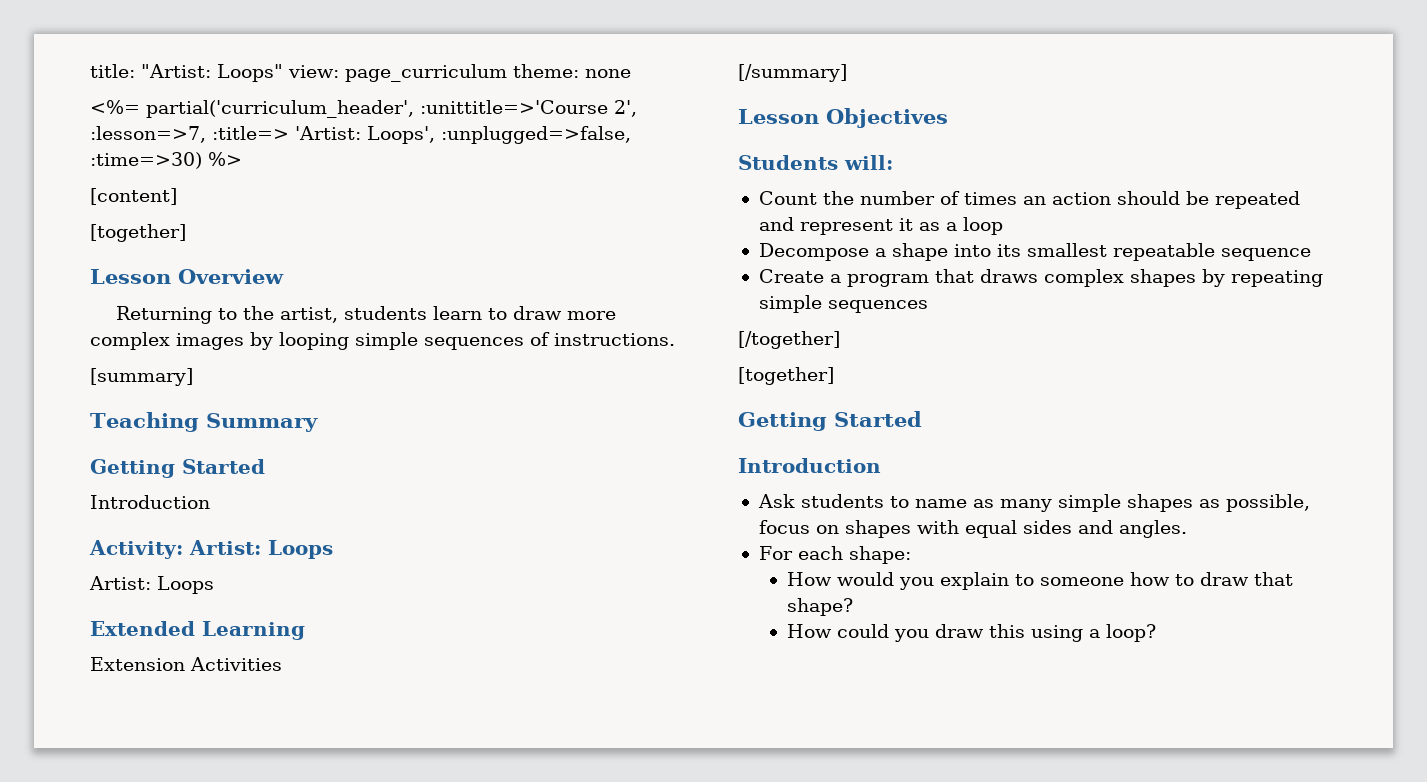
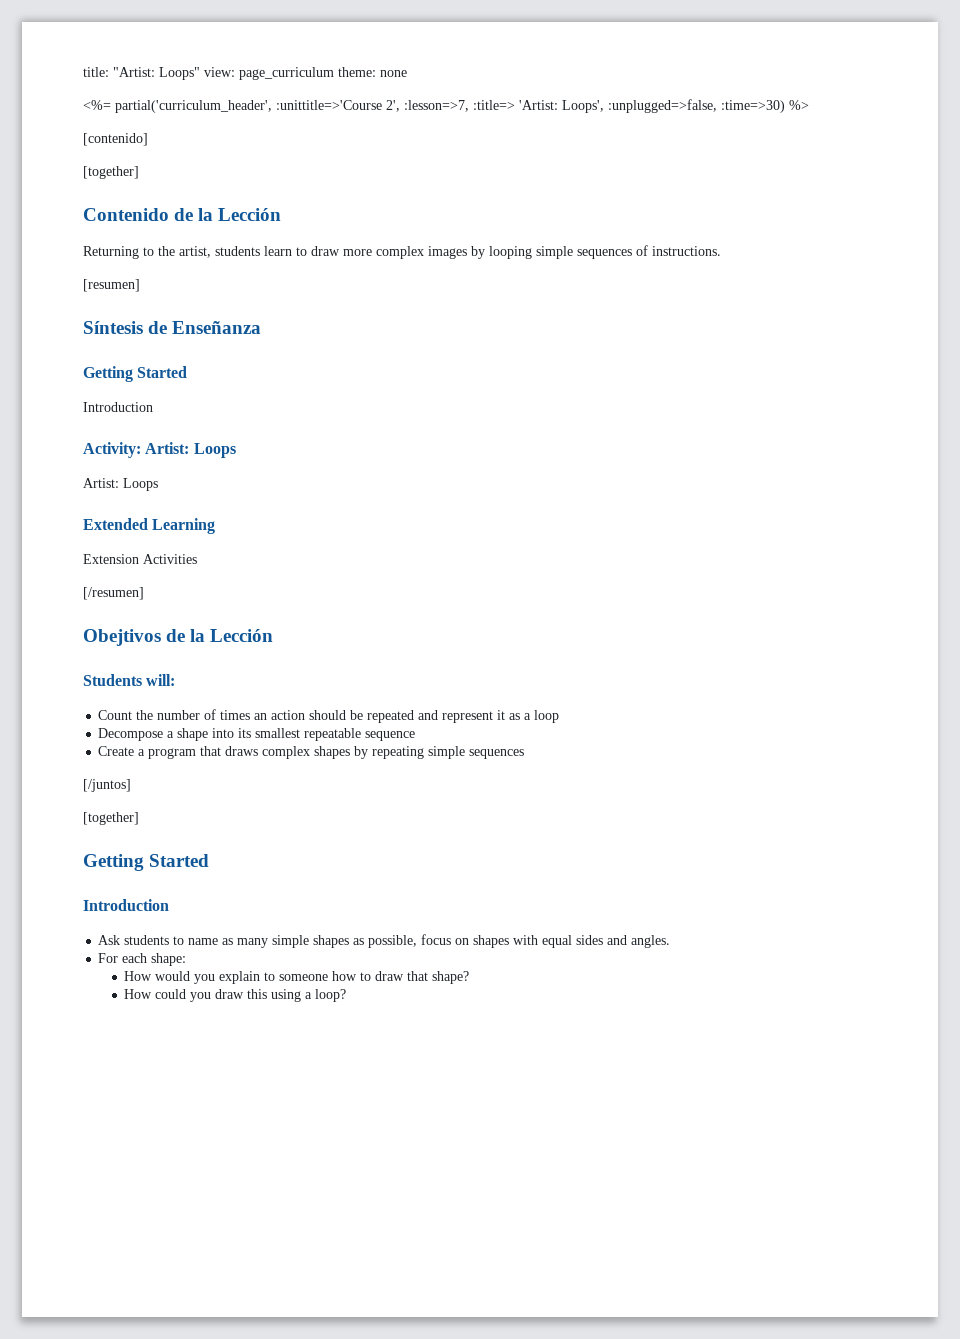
[90,188,177,205] [90,224,186,242] [90,269,284,284] [content] // [together] // Lesson Overview -> [83,133,148,146] [83,166,139,179] [83,208,282,221] [contenido] // [together] // Contenido de la Lección
[90,368,193,386] [90,412,318,432] [summary] // Teaching Summary -> [83,279,140,292] [83,321,262,334] [resumen] // Síntesis de Enseñanza
[738,64,847,82] [738,108,948,128] [/summary] // Lesson Objectives -> [83,587,144,600] [83,629,274,646] [/resumen] // Obejtivos de la Lección
[738,331,840,349] [/together] -> [83,779,131,792] [/juntos]

